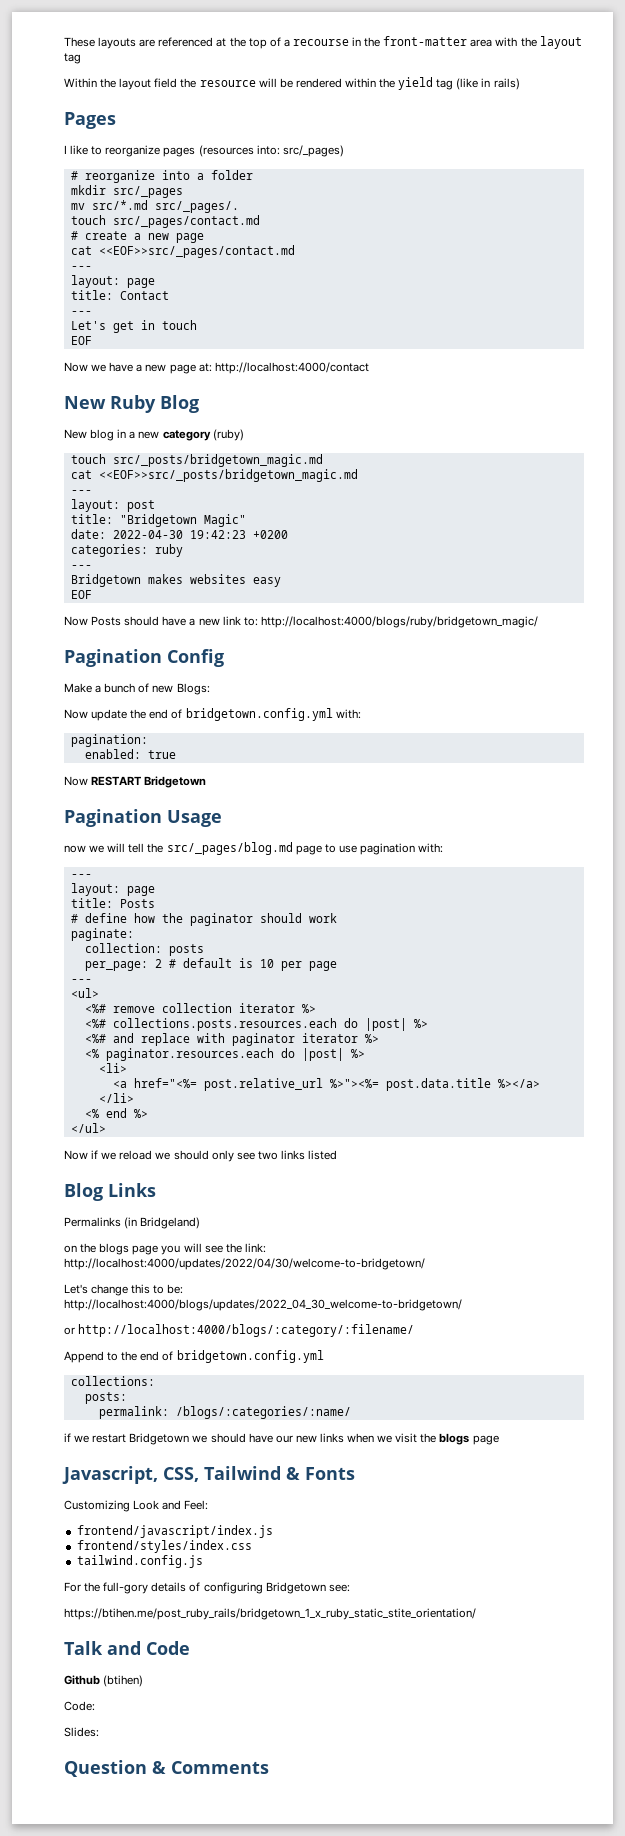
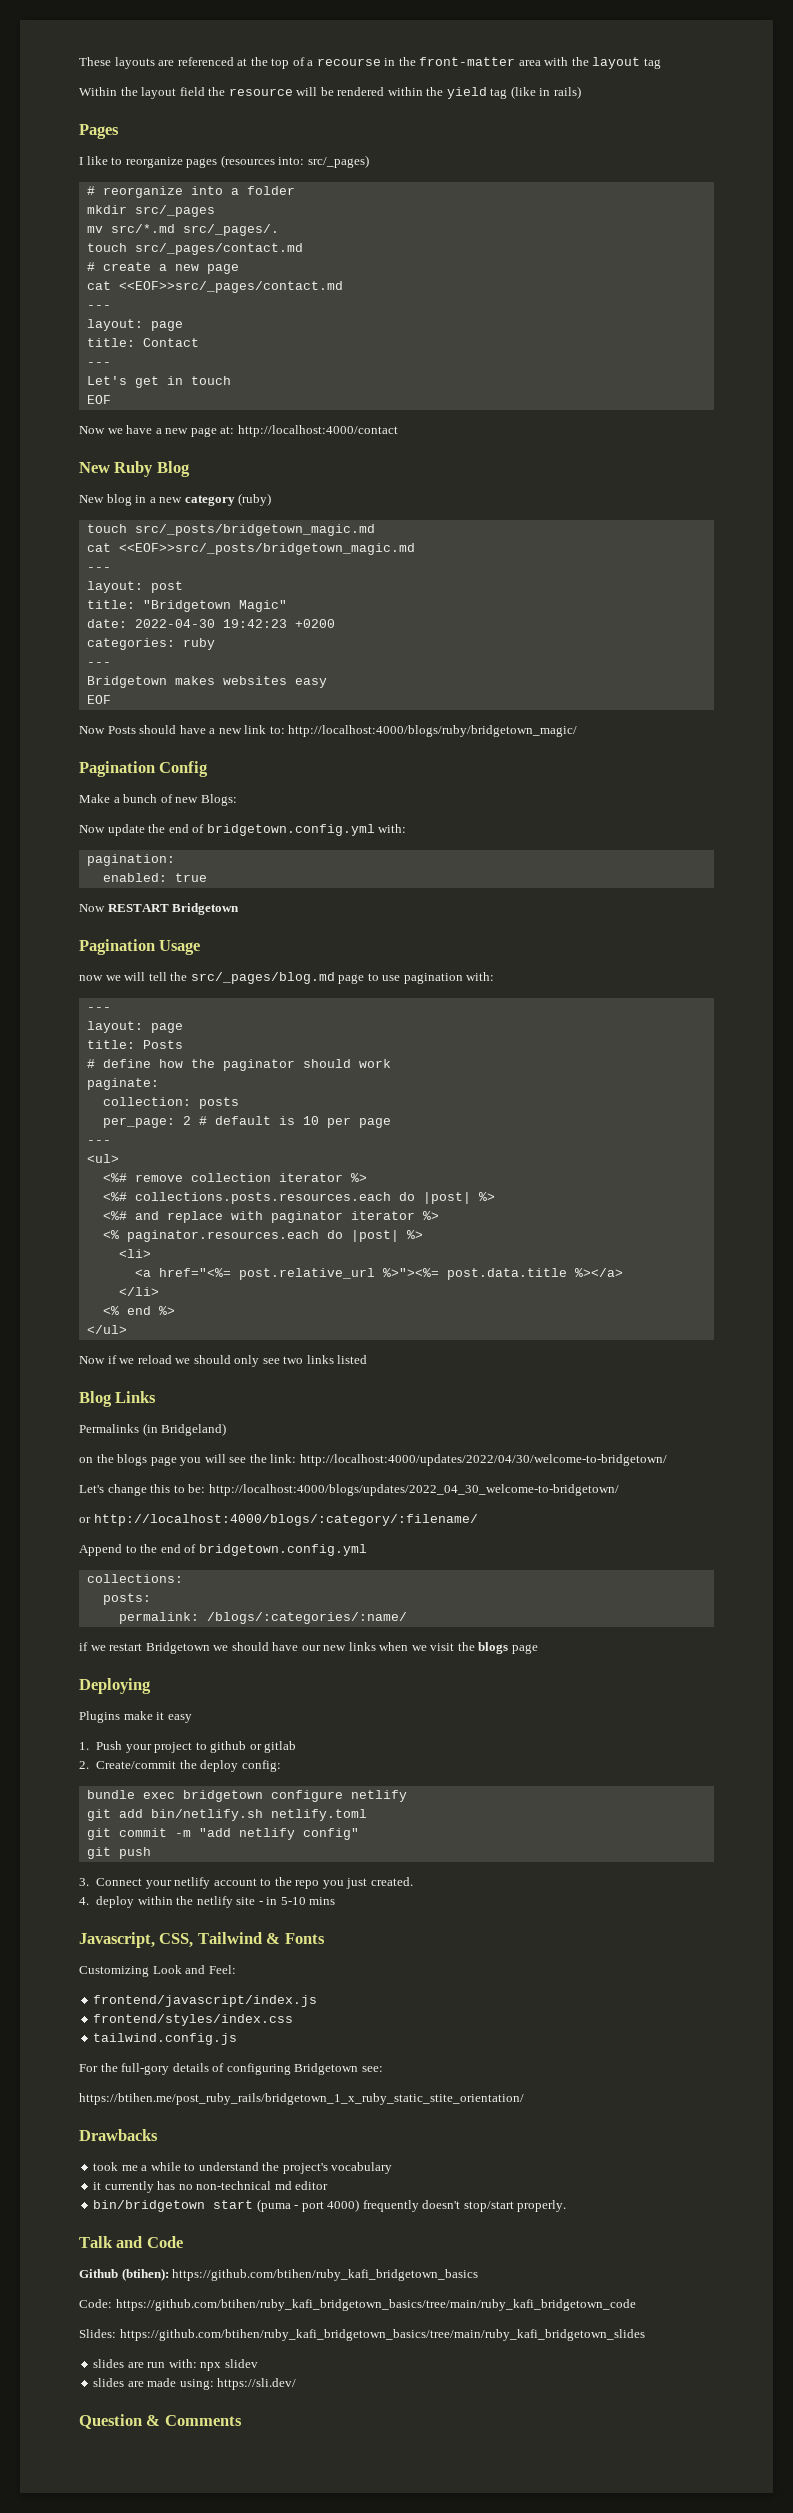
(499, 1440) none -> [79,1678,151,1694] [79,1711,192,1723] [79,1741,297,1753] [79,1760,281,1772] [86,1790,407,1802] [86,1809,367,1821] [86,1828,359,1840] [86,1847,151,1859] [79,1877,413,1889] [79,1896,336,1908] // Deploying // Plugins make it easy // 1. Push your project to github or gitlab // 2. Create/commit the deploy config: // bundle exec bridgetown configure netlify // git add bin/netlify.sh netlify.toml // git commit -m "add netlify config" // git push // 3. Connect your netlify account to the repo you just created. // 4. deploy within the netlify site - in 5-10 mins
(476, 1614) none -> [79,2129,158,2141] [93,2162,393,2174] [93,2181,329,2193] [93,2199,567,2212] // Drawbacks // took me a while to understand the project's vocabulary // it currently has no non-technical md editor // bin/bridgetown start (puma - port 4000) frequently doesn't stop/start properly.
[103,1675,144,1687] (btihen) -> [121,2268,479,2281] (btihen): https://github.com/btihen/ruby_kafi_bridgetown_basics
(95, 1706) none -> [115,2299,636,2311] https://github.com/btihen/ruby_kafi_bridgetown_basics/tree/main/ruby_kafi_bridgetown_code
(99, 1732) none -> [119,2329,645,2341] [93,2359,258,2371] [93,2378,297,2390] https://github.com/btihen/ruby_kafi_bridgetown_basics/tree/main/ruby_kafi_bridgetown_slides // slides are run with: npx slidev // slides are made using: https://sli.dev/

